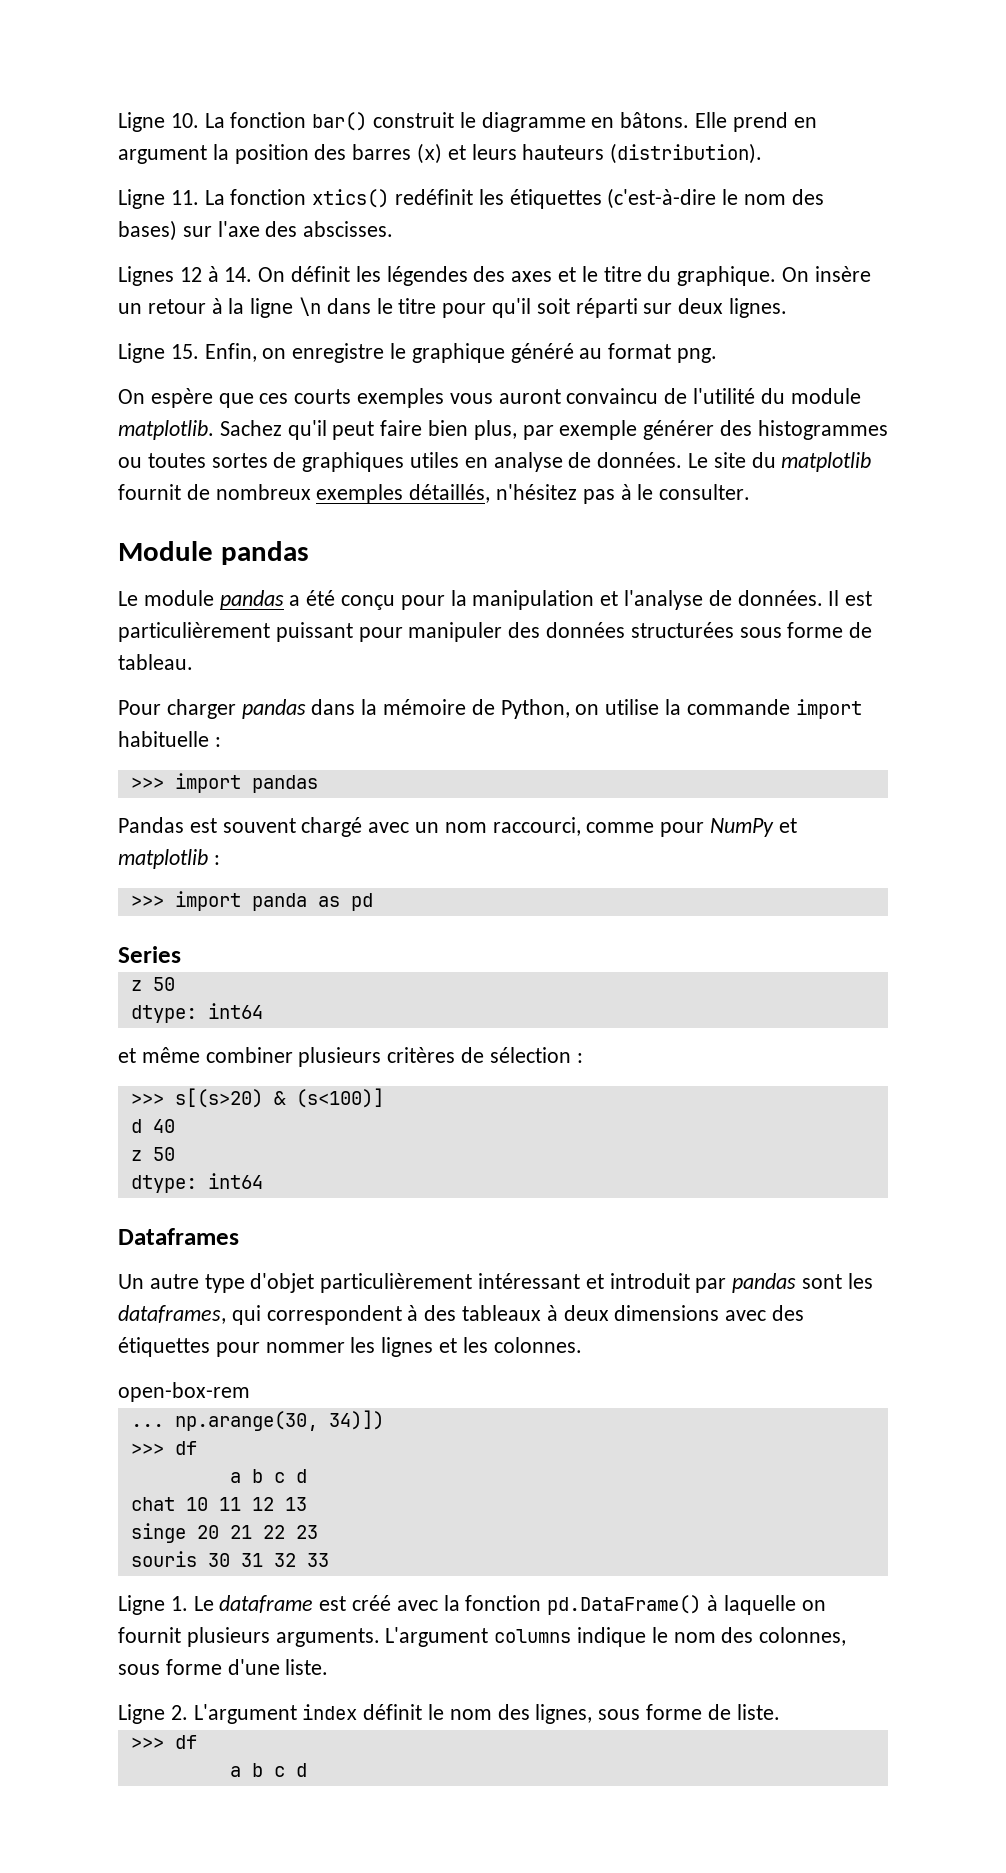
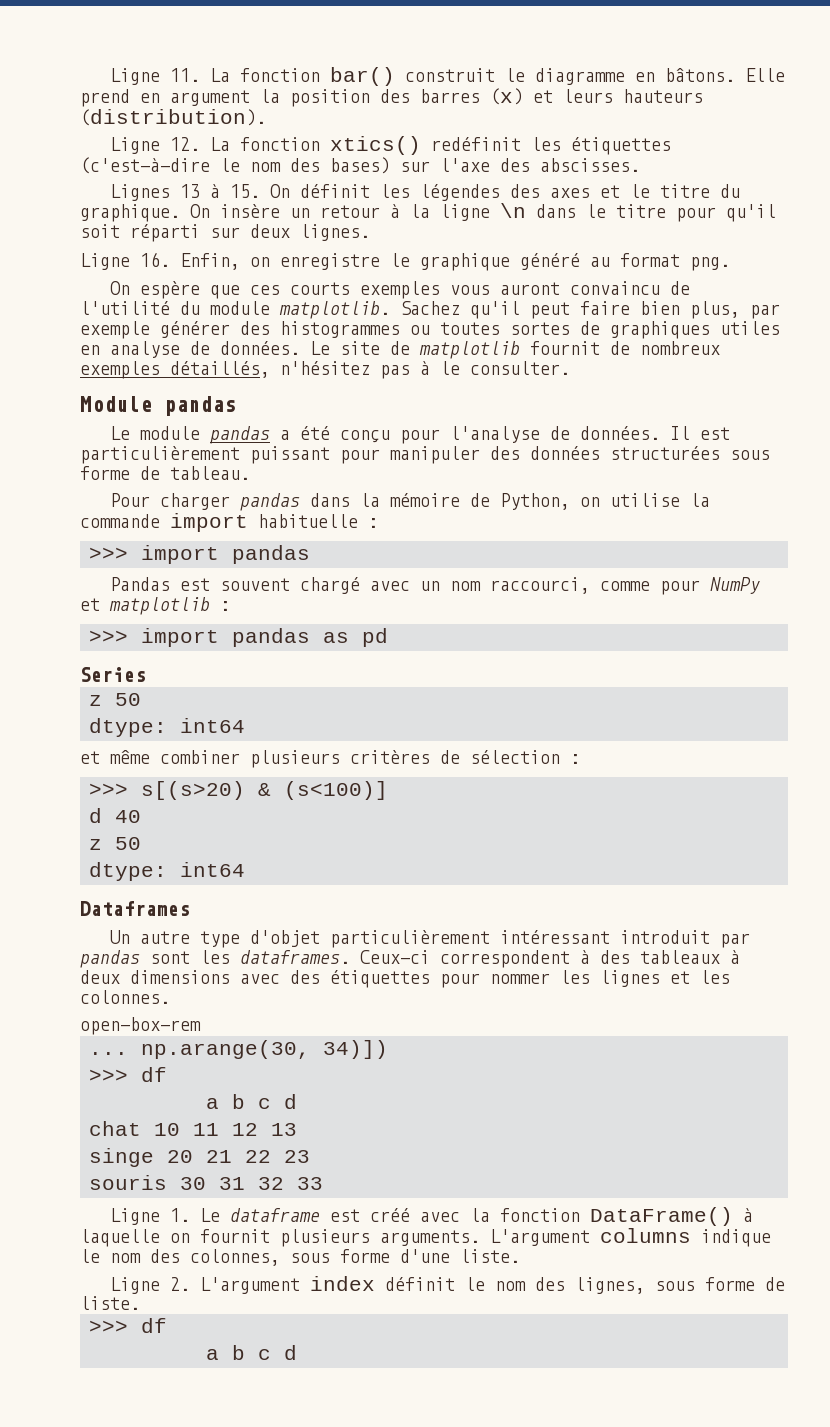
[118,112,199,132] Ligne 10. -> [110,68,201,85] Ligne 11.
[170,190,199,205] 11. -> [170,137,201,151] 12.
[179,266,253,282] 12 à 14. -> [180,184,261,198] 13 à 15.
[170,344,199,359] 15. -> [140,252,170,267] 16.
[751,452,776,468] du -> [390,341,410,355] de
[450,590,619,610] la manipulation et -> (441, 436) none
[251,893,307,911] panda -> [232,628,310,647] pandas
[585,1274,604,1289] et -> (611, 937) none
[118,1305,261,1325] dataframes, qui -> [240,950,430,964] dataframes. Ceux-ci
[547,1595,702,1615] pd.DataFrame() -> [590,1207,734,1226] DataFrame()

